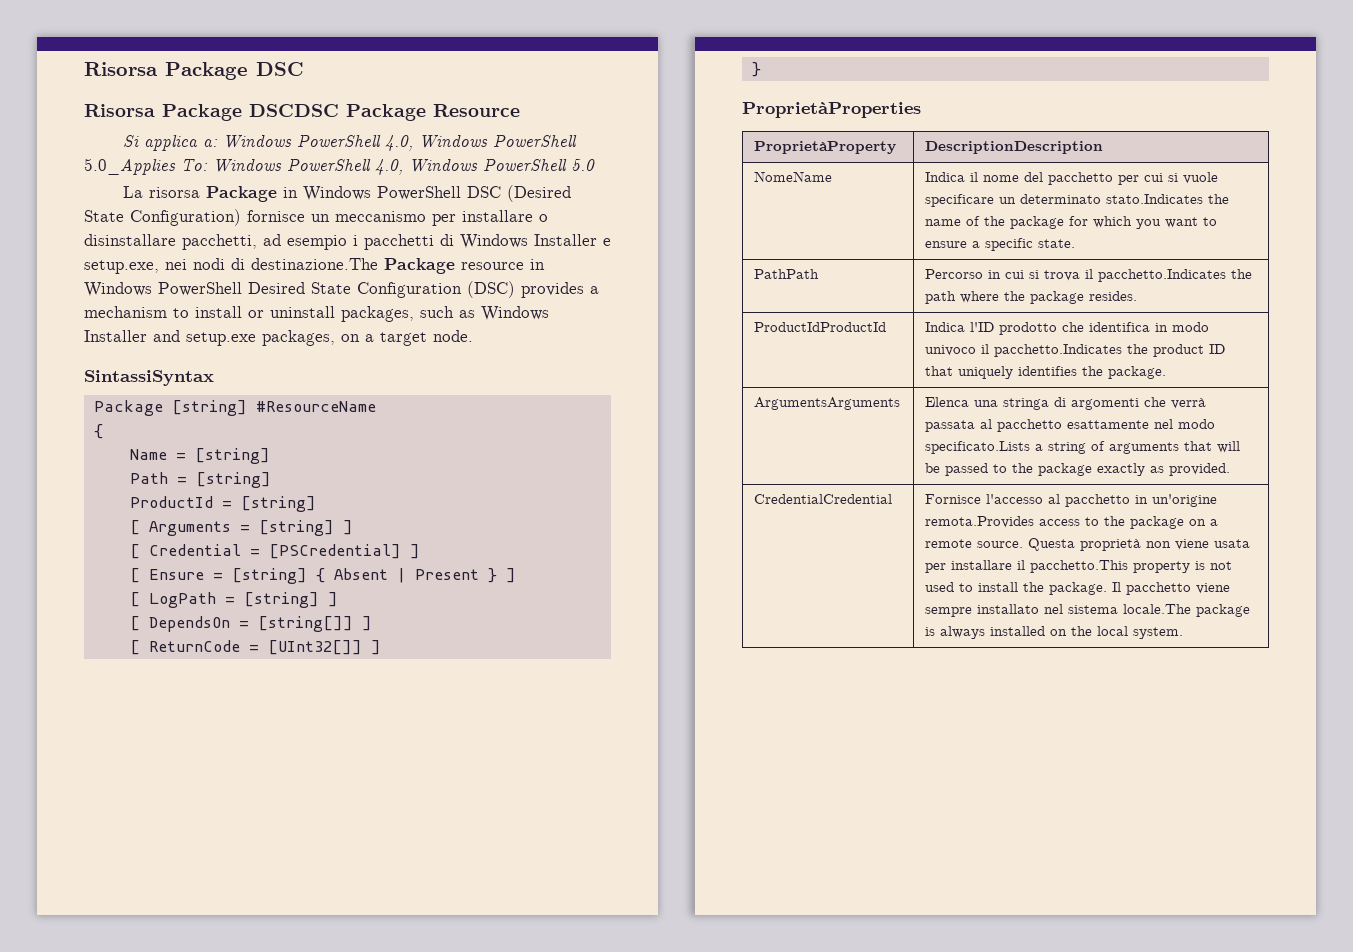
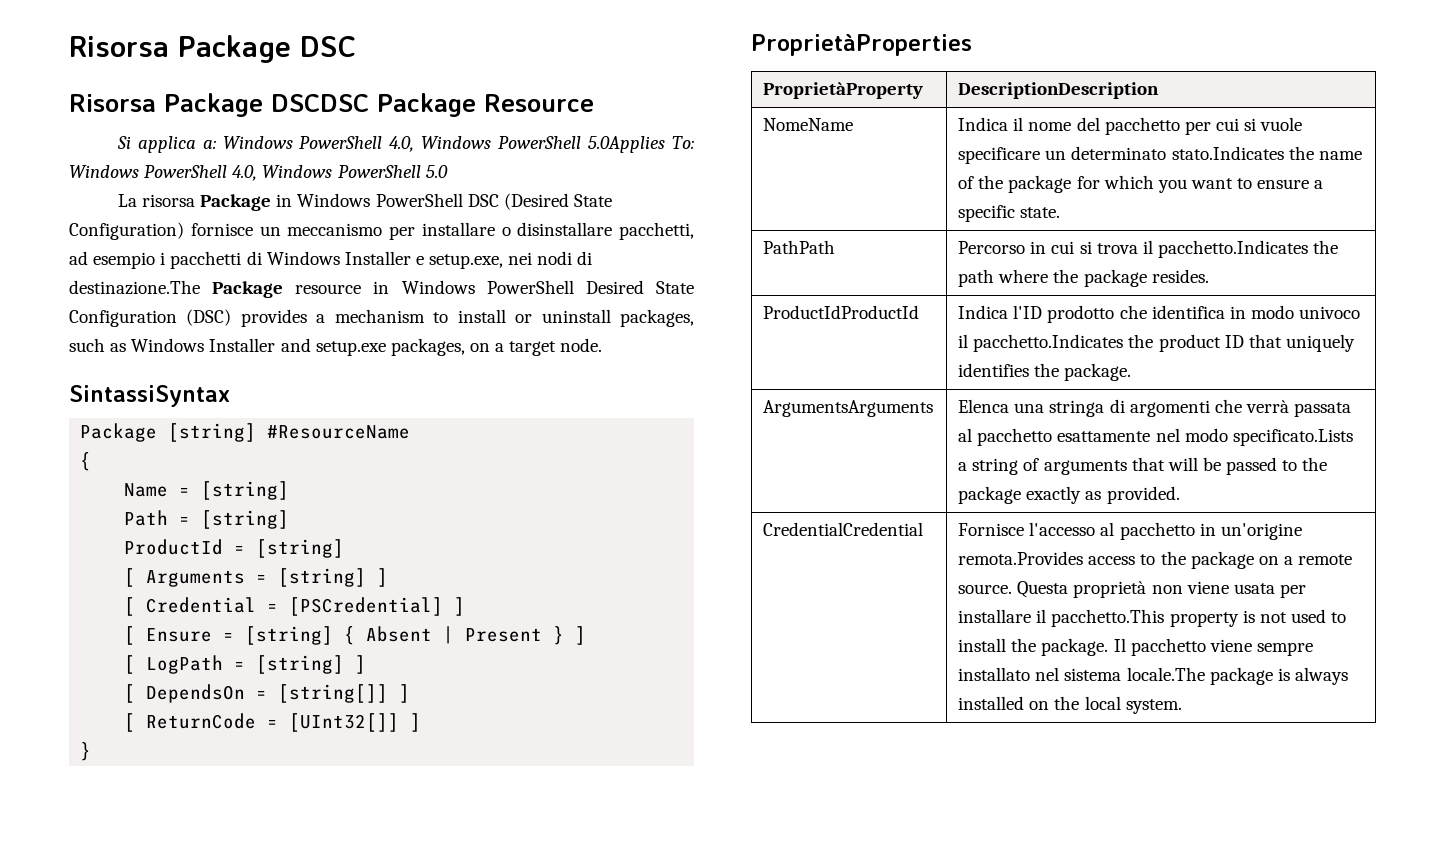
[84,158,176,175] 5.0_Applies -> [588,136,666,153] 5.0Applies

